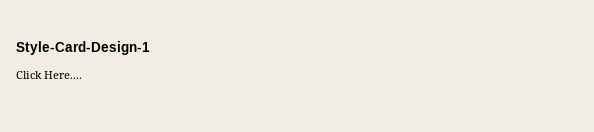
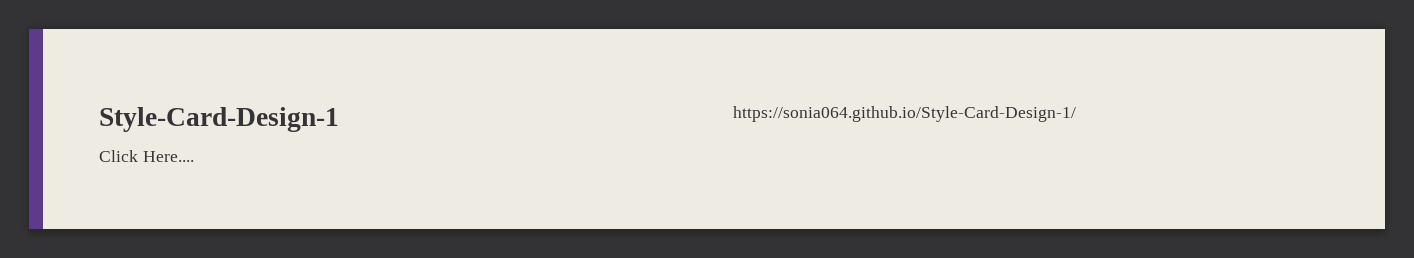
(82, 75) none -> [733,106,1076,122] // https://sonia064.github.io/Style-Card-Design-1/

